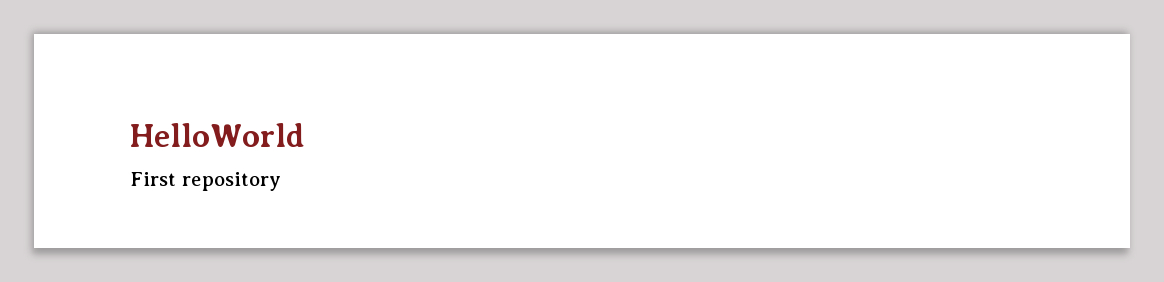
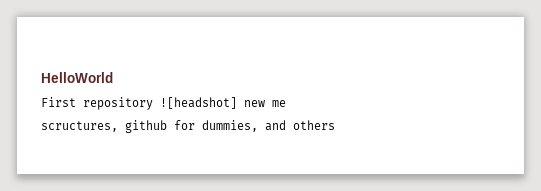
(281, 181) none -> [160,97,286,109] [41,120,335,133] ![headshot] new me // scructures, github for dummies, and others

